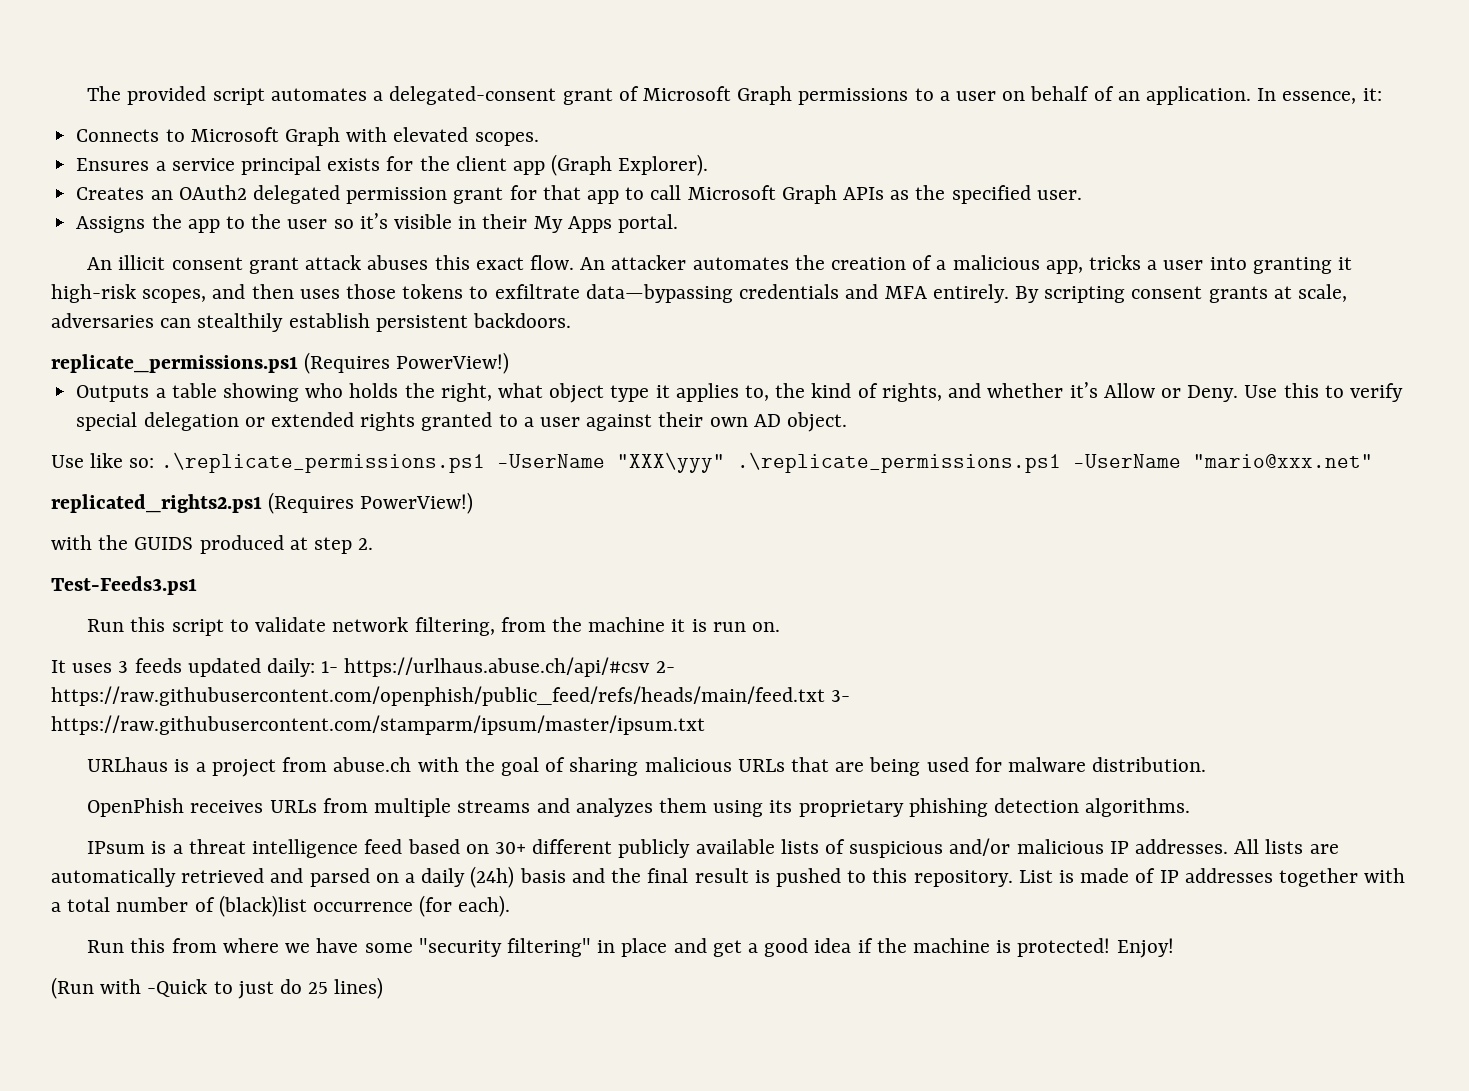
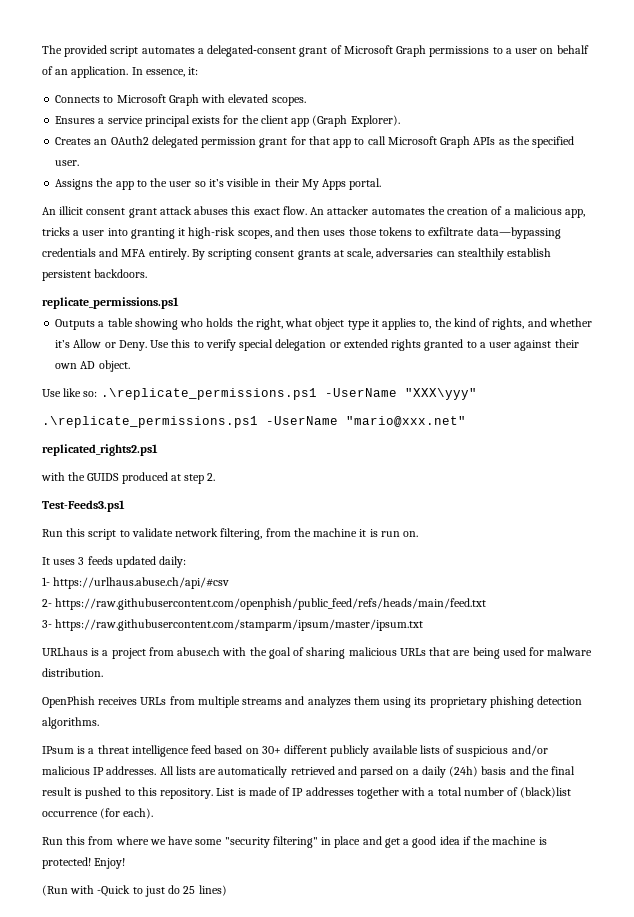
[304,352,510,374] (Requires PowerView!) -> (179, 303) none
(725, 462) none -> (477, 394) //
[268,492,474,514] (Requires PowerView!) -> (158, 450) none
(316, 667) none -> (187, 562) //
(651, 667) none -> (230, 583) //
(825, 696) none -> (487, 604) //

